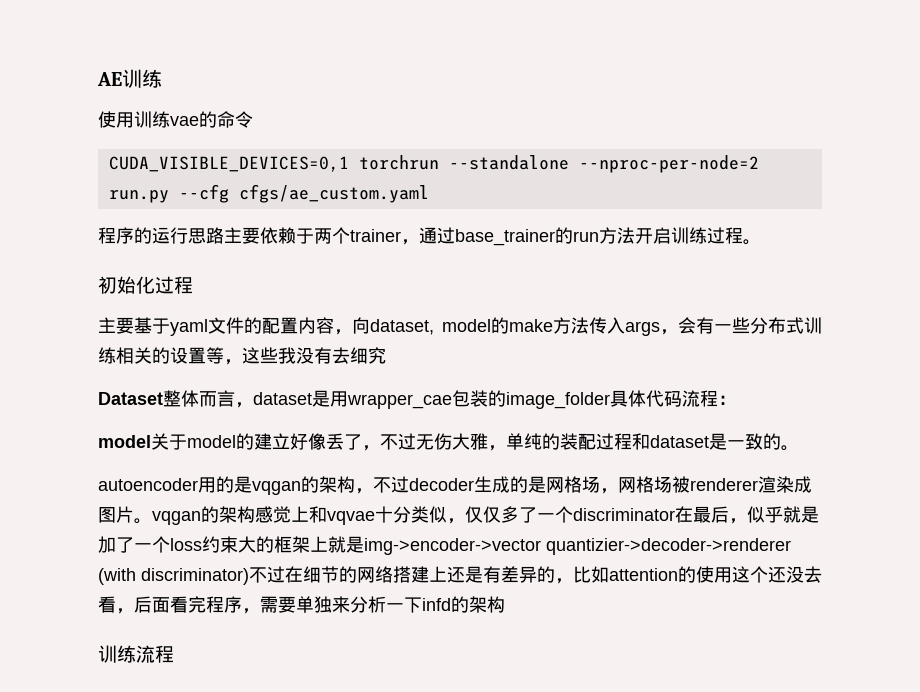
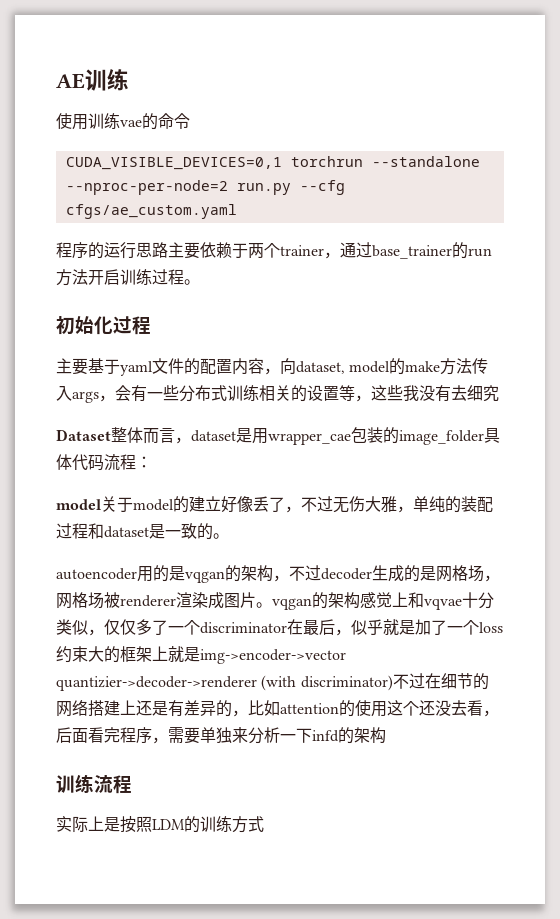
(174, 654) none -> [56,816,264,833] // 实际上是按照LDM的训练方式

